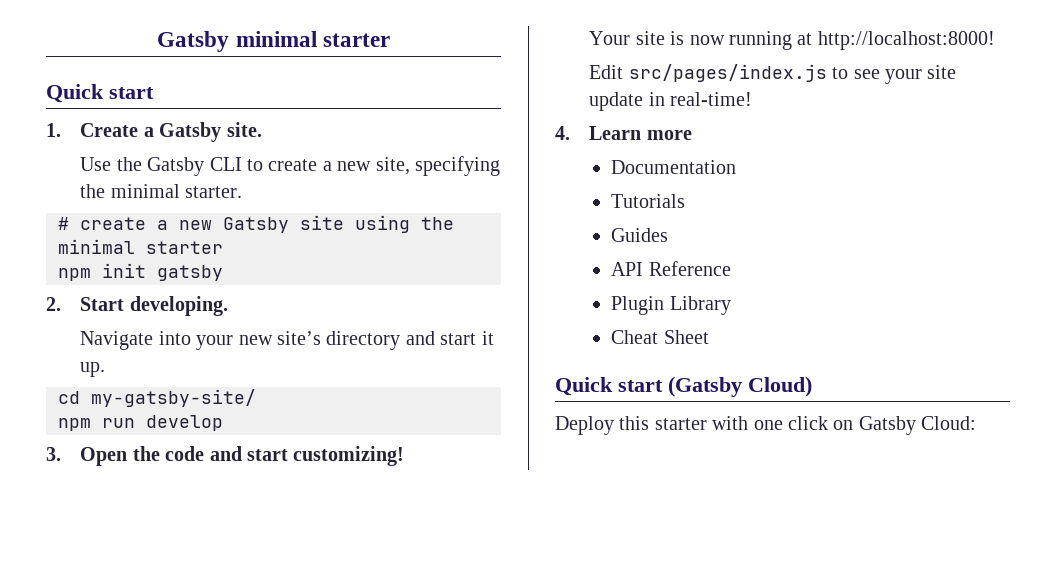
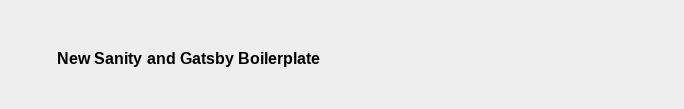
[157,31,390,52] [46,84,154,103] [46,122,262,142] [80,156,501,176] [80,184,243,198] [58,215,454,233] [58,239,223,254] [58,263,223,281] [46,296,228,316] [80,331,494,350] [80,362,106,377] [58,389,256,407] [58,415,223,431] [46,446,405,466] [589,31,995,50] [589,64,957,84] [589,92,753,111] [555,126,692,140] [611,160,737,174] [611,194,686,208] [611,228,669,242] [611,261,731,276] [611,296,731,315] [611,330,709,344] [555,376,812,397] [555,416,977,435] Gatsby minimal starter // Quick start // 1. Create a Gatsby site. // Use the Gatsby CLI to create a new site, specifying the minimal starter. // # create a new Gatsby site using the minimal starter // npm init gatsby // 2. Start developing. // Navigate into your new site’s directory and start it up. // cd my-gatsby-site/ // npm run develop // 3. Open the code and start customizing! // Your site is now running at http://localhost:8000! // Edit src/pages/index.js to see your site update in real-time! // 4. Learn more // Documentation // Tutorials // Guides // API Reference // Plugin Library // Cheat Sheet // Quick start (Gatsby Cloud) // Deploy this starter with one click on Gatsby Cloud: -> [57,52,321,67] New Sanity and Gatsby Boilerplate

